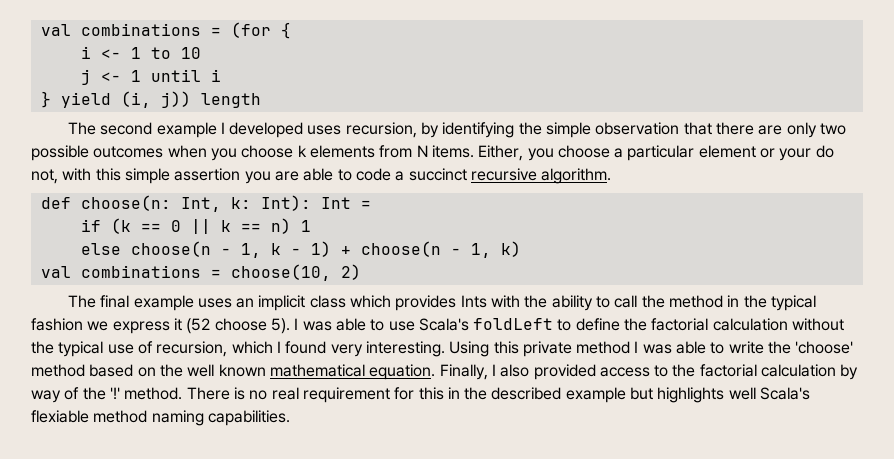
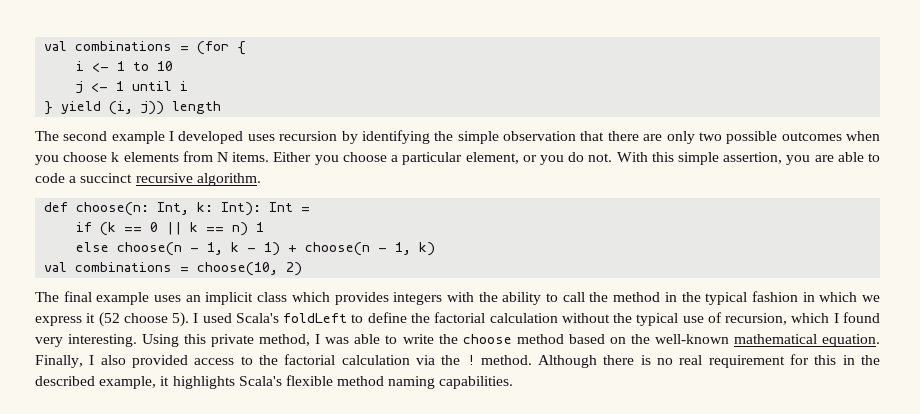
[345,122,417,138] recursion, -> [279,131,338,141] recursion
[478,145,524,161] Either, -> [273,152,312,162] Either
[698,145,834,161] [31,168,92,184] element or your do not, with -> [465,152,648,165] element, or you do not. With
[174,168,241,181] assertion -> [723,152,783,164] assertion,
[460,295,487,308] Ints -> [393,292,443,305] integers
(83, 324) none -> [802,292,858,302] in which
[302,318,415,331] was able to use -> [202,313,232,323] used
[576,341,631,354] method -> [259,334,311,346] method,
[795,341,854,354] 'choose' -> [462,334,512,344] choose
[187,364,266,377] well known -> [654,334,729,344] well-known
[840,364,859,380] [31,387,230,403] by way of the '!' method. There -> [415,355,635,368] via the ! method. Although there
[565,387,811,403] [31,410,89,423] example but highlights well Scala's flexiable -> [99,375,333,389] example, it highlights Scala's flexible

